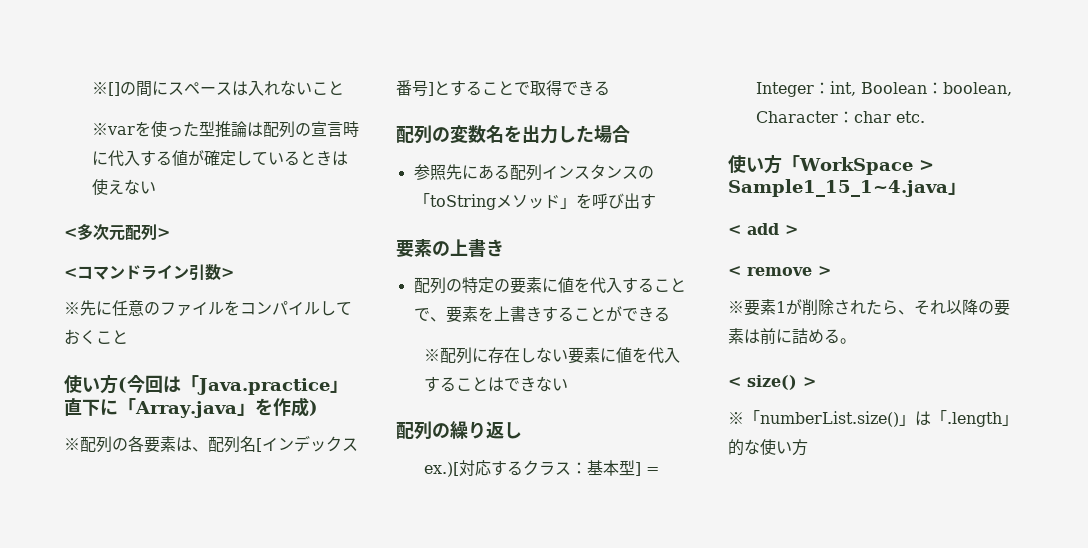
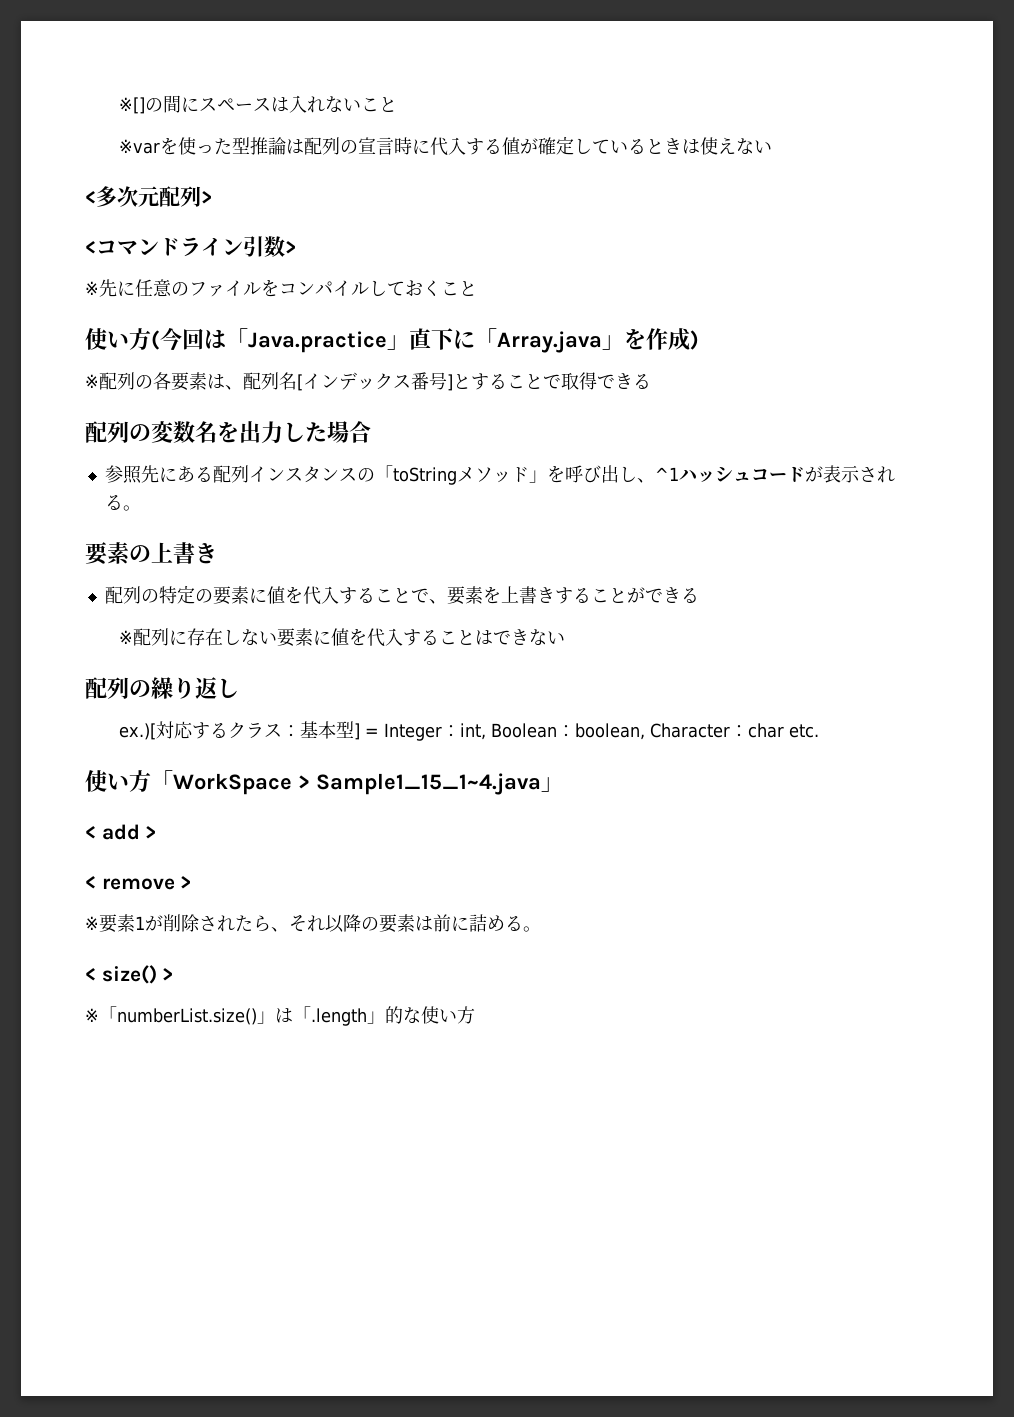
[639,193,656,209] す -> [618,465,895,483] [104,495,141,511] し、^1ハッシュコードが表示される。

